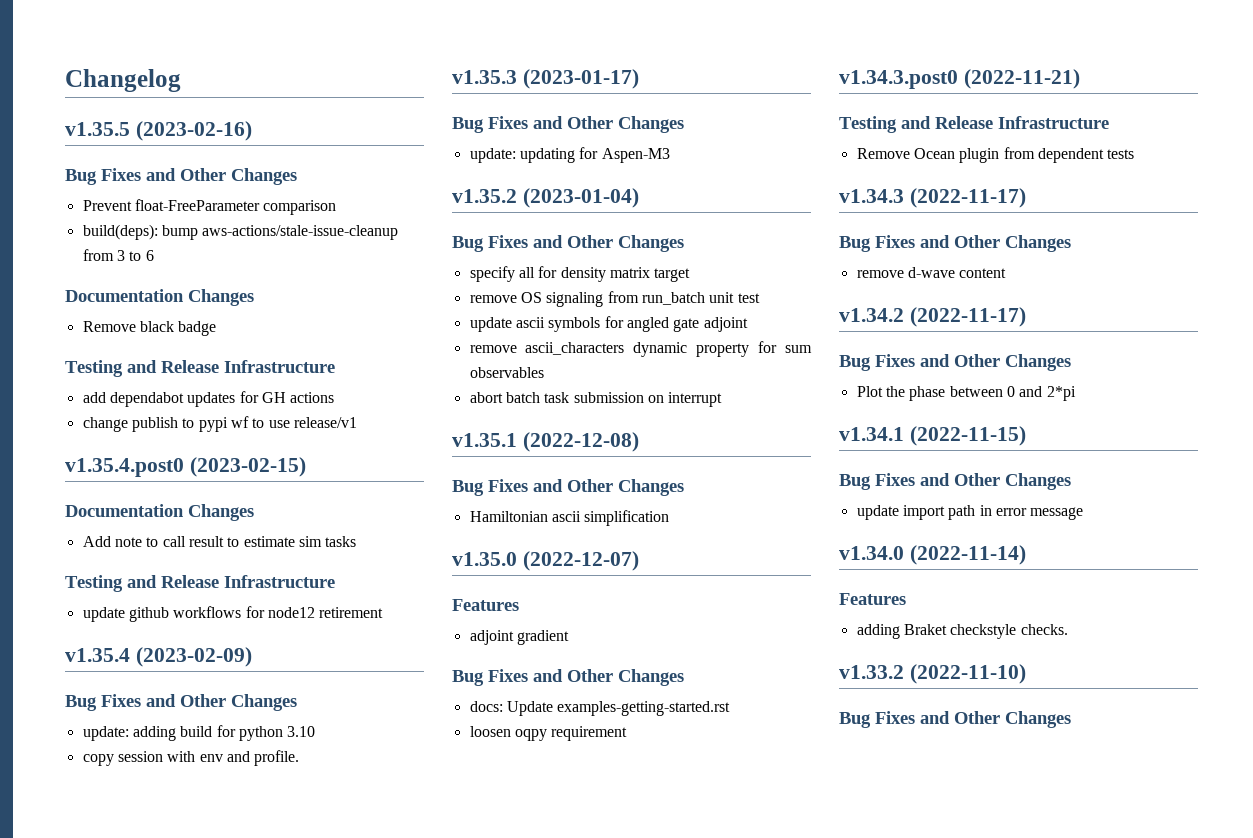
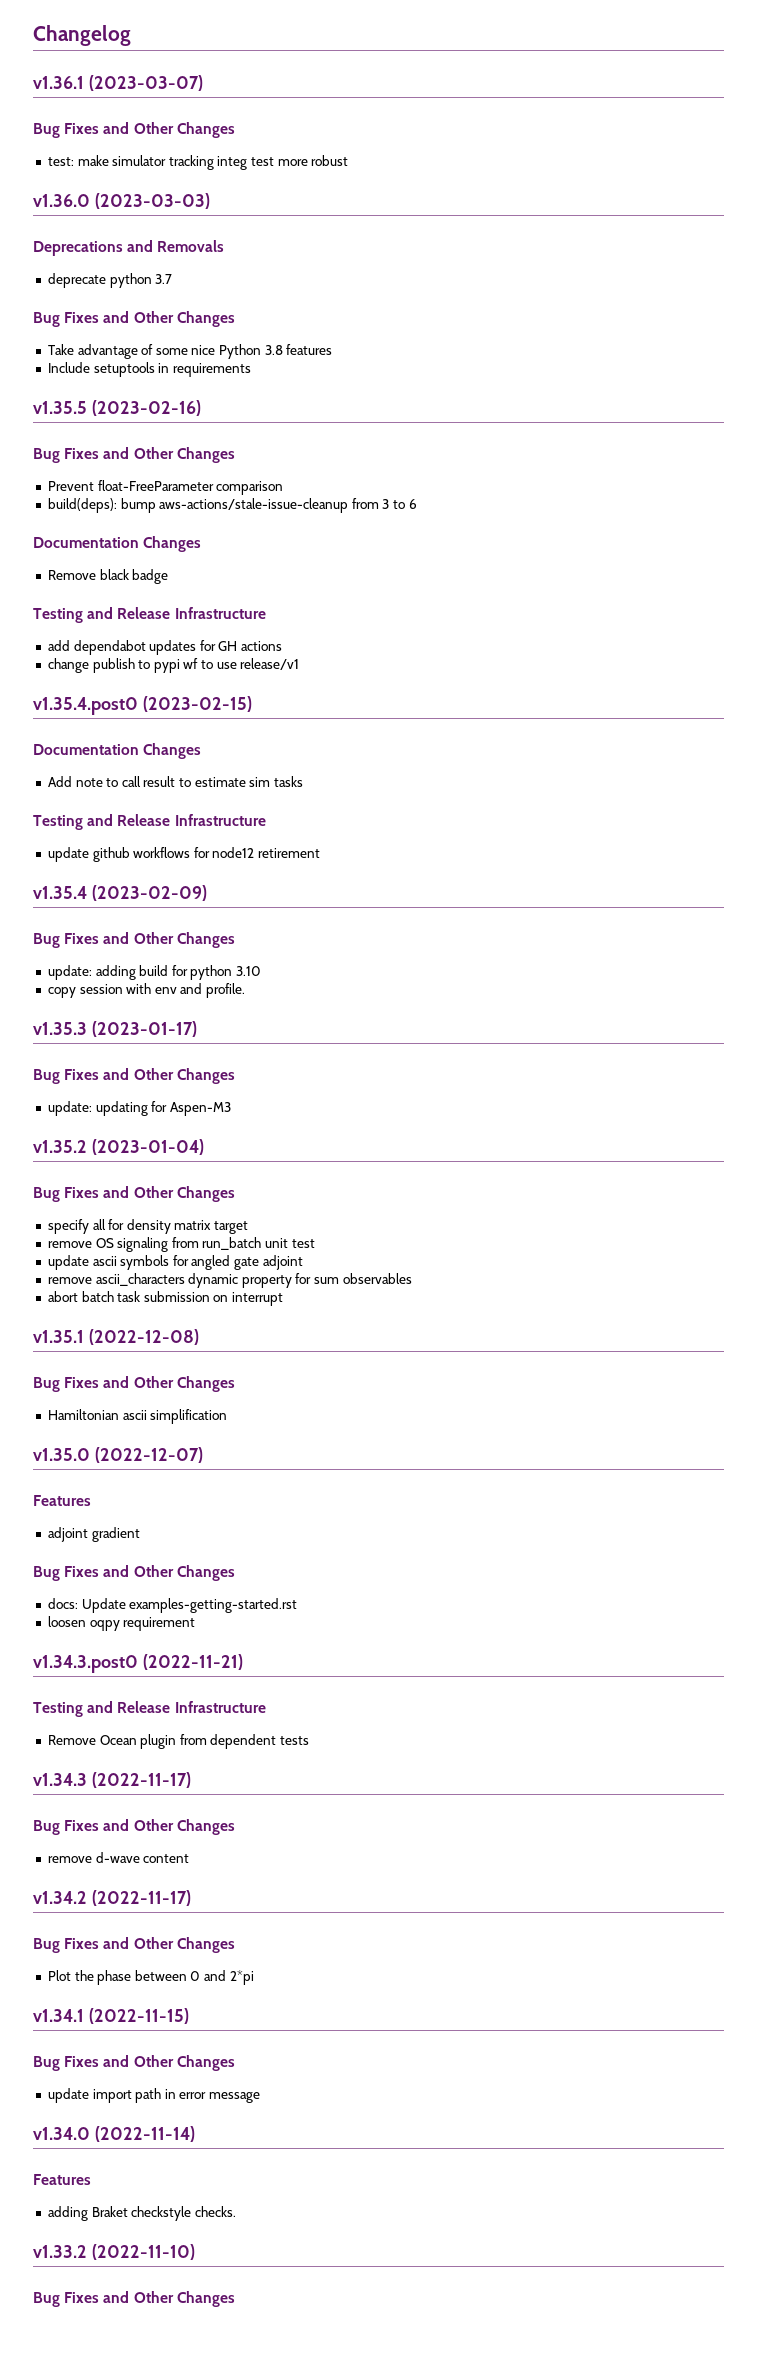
(181, 80) none -> [33,75,203,91] [33,122,235,138] [47,155,349,170] [33,193,210,209] [33,240,225,256] [47,273,173,288] [33,311,235,327] [47,344,333,359] [47,362,251,377] // v1.36.1 (2023-03-07) // Bug Fixes and Other Changes // test: make simulator tracking integ test more robust // v1.36.0 (2023-03-03) // Deprecations and Removals // deprecate python 3.7 // Bug Fixes and Other Changes // Take advantage of some nice Python 3.8 features // Include setuptools in requirements

